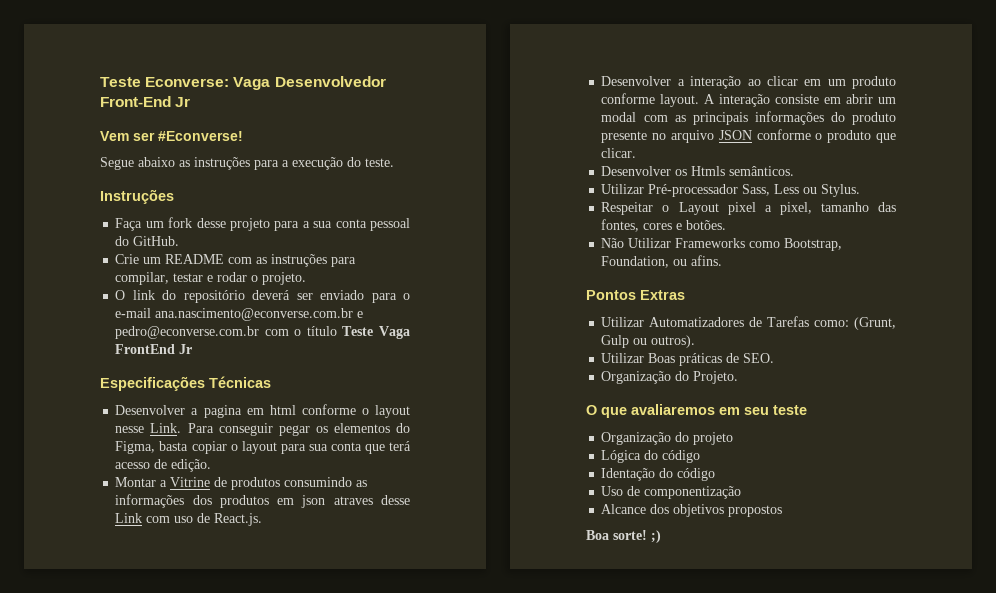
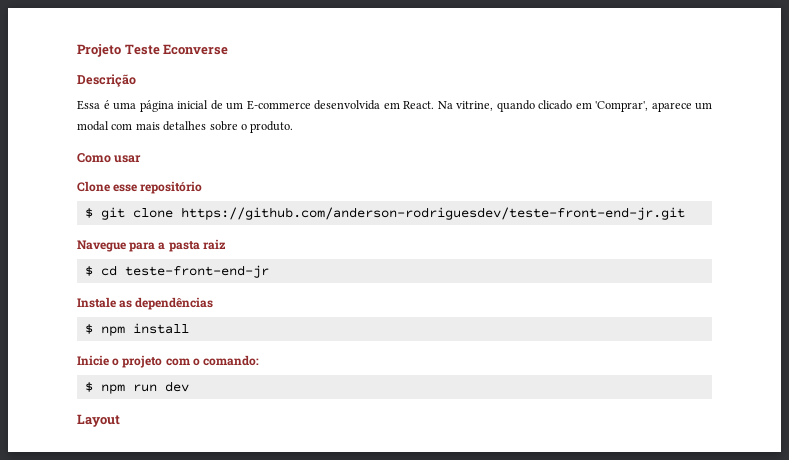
[100,76,386,90] [100,96,191,107] [100,131,243,141] [100,157,394,170] [100,189,174,204] [115,217,410,231] [115,236,180,246] [115,254,357,267] [115,272,307,285] [115,290,410,303] [115,308,364,321] [115,326,410,339] [115,344,193,354] [100,376,271,391] [115,404,410,418] [115,423,410,436] [115,441,411,454] [115,459,212,472] [115,477,368,490] [115,494,410,508] [115,513,263,526] [601,76,896,89] [601,93,896,107] [601,111,896,125] [601,129,896,143] [601,148,637,158] [601,166,795,176] [601,184,861,197] [601,202,896,215] [601,219,727,232] [601,238,843,251] [601,255,723,268] [586,290,685,300] [601,316,896,330] [601,335,696,348] [601,353,775,366] [601,371,739,384] [586,404,807,418] [601,432,734,445] [601,450,701,463] [601,468,716,481] [601,486,742,499] [601,504,783,517] [586,530,661,543] Teste Econverse: Vaga Desenvolvedor Front-End Jr // Vem ser #Econverse! // Segue abaixo as instruções para a execução do teste. // Instruções // Faça um fork desse projeto para a sua conta pessoal do GitHub. // Crie um README com as instruções para compilar, testar e rodar o projeto. // O link do repositório deverá ser enviado para o e-mail ana.nascimento@econverse.com.br e pedro@econverse.com.br com o título Teste Vaga FrontEnd Jr // Especificações Técnicas // Desenvolver a pagina em html conforme o layout nesse Link. Para conseguir pegar os elementos do Figma, basta copiar o layout para sua conta que terá acesso de edição. // Montar a Vitrine de produtos consumindo as informações dos produtos em json atraves desse Link com uso de React.js. // Desenvolver a interação ao clicar em um produto conforme layout. A interação consiste em abrir um modal com as principais informações do produto presente no arquivo JSON conforme o produto que clicar. // Desenvolver os Htmls semânticos. // Utilizar Pré-processador Sass, Less ou Stylus. // Respeitar o Layout pixel a pixel, tamanho das fontes, cores e botões. // Não Utilizar Frameworks como Bootstrap, Foundation, ou afins. // Pontos Extras // Utilizar Automatizadores de Tarefas como: (Grunt, Gulp ou outros). // Utilizar Boas práticas de SEO. // Organização do Projeto. // O que avaliaremos em seu teste // Organização do projeto // Lógica do código // Identação do código // Uso de componentização // Alcance dos objetivos propostos // Boa sorte! ;) -> [77,44,229,57] [77,74,136,87] [77,100,712,112] [77,121,294,133] [77,153,142,163] [77,181,203,194] [84,207,685,220] [77,239,225,252] [84,265,269,278] [77,297,214,310] [84,323,189,336] [77,355,260,368] [84,381,189,394] [77,414,120,427] Projeto Teste Econverse // Descrição // Essa é uma página inicial de um E-commerce desenvolvida em React. Na vitrine, quando clicado em 'Comprar', aparece um modal com mais detalhes sobre o produto. // Como usar // Clone esse repositório // $ git clone https://github.com/anderson-rodriguesdev/teste-front-end-jr.git // Navegue para a pasta raiz // $ cd teste-front-end-jr // Instale as dependências // $ npm install // Inicie o projeto com o comando: // $ npm run dev // Layout

